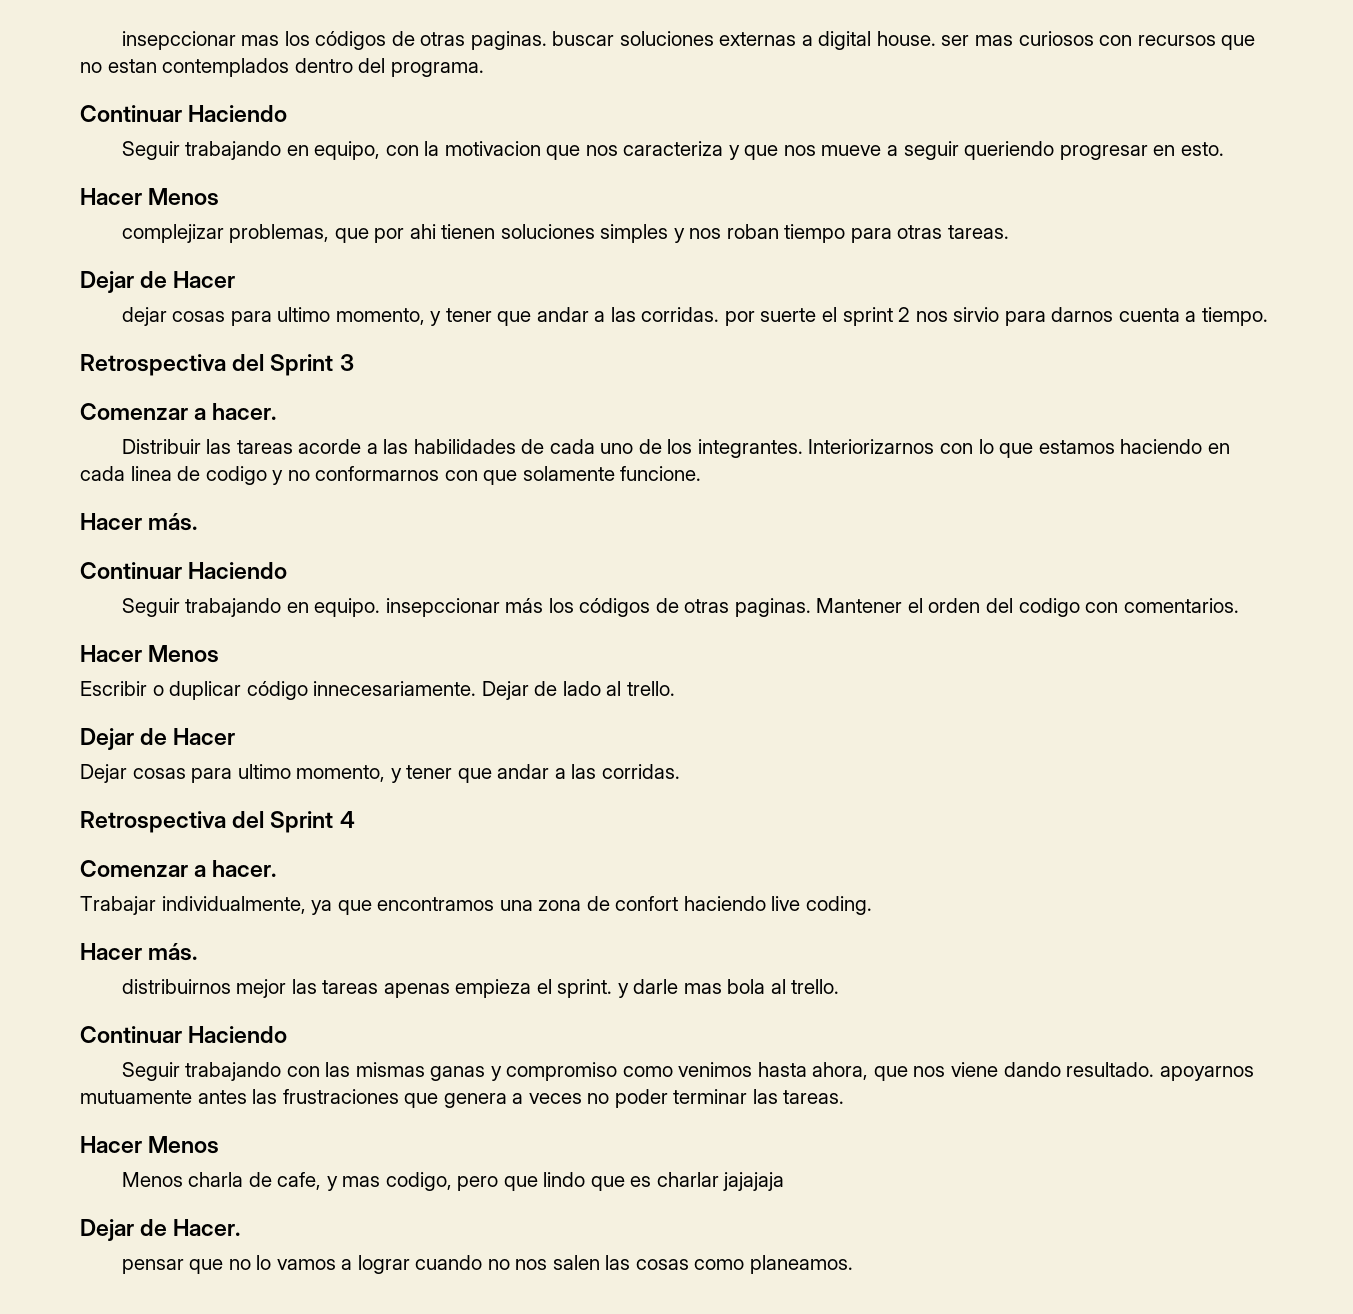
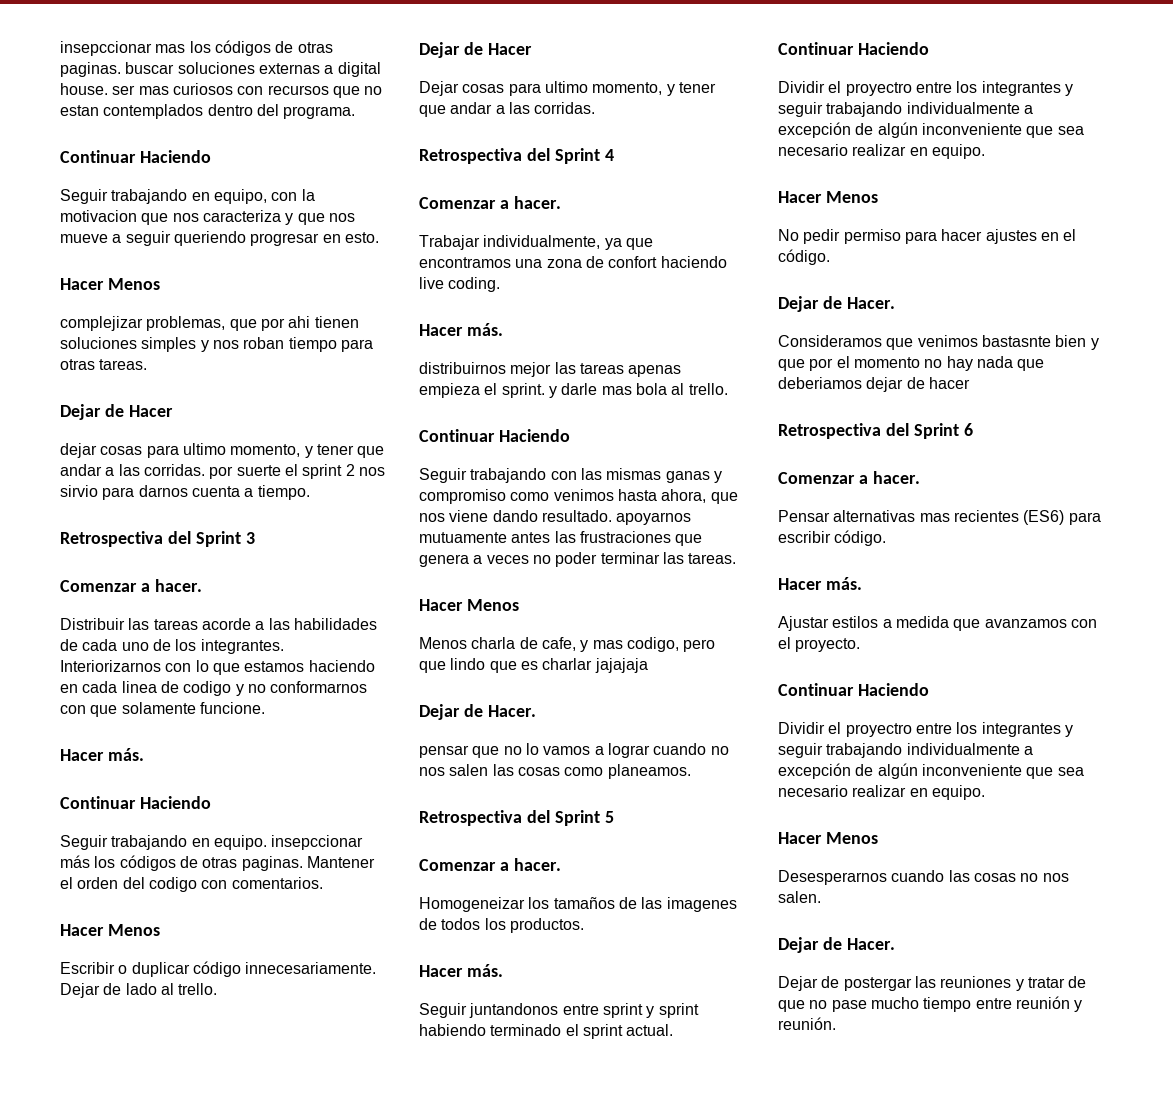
(853, 1264) none -> [419,810,614,826] [419,858,561,871] [419,897,737,912] [419,918,584,933] [419,964,503,977] [419,1003,699,1018] [419,1024,674,1039] [778,42,929,55] [778,81,1073,96] [778,102,1033,117] [778,122,1084,138] [778,144,985,159] [778,191,878,203] [778,229,1077,244] [778,249,830,265] [778,296,895,312] [778,335,1099,350] [778,356,1045,371] [778,377,970,392] [778,423,973,439] [778,471,920,484] [778,510,1101,525] [778,530,887,546] [778,577,862,590] [778,616,1097,631] [778,637,861,652] [778,683,929,696] [778,722,1073,737] [778,743,1033,758] [778,763,1084,779] [778,785,985,800] [778,832,878,844] [778,870,1069,885] [778,891,821,903] [778,937,895,953] [778,976,1087,991] [778,996,1083,1012] [778,1017,836,1030] // Retrospectiva del Sprint 5 // Comenzar a hacer. // Homogeneizar los tamaños de las imagenes de todos los productos. // Hacer más. // Seguir juntandonos entre sprint y sprint habiendo terminado el sprint actual. // Continuar Haciendo // Dividir el proyectro entre los integrantes y seguir trabajando individualmente a excepción de algún inconveniente que sea necesario realizar en equipo. // Hacer Menos // No pedir permiso para hacer ajustes en el código. // Dejar de Hacer. // Consideramos que venimos bastasnte bien y que por el momento no hay nada que deberiamos dejar de hacer // Retrospectiva del Sprint 6 // Comenzar a hacer. // Pensar alternativas mas recientes (ES6) para escribir código. // Hacer más. // Ajustar estilos a medida que avanzamos con el proyecto. // Continuar Haciendo // Dividir el proyectro entre los integrantes y seguir trabajando individualmente a excepción de algún inconveniente que sea necesario realizar en equipo. // Hacer Menos // Desesperarnos cuando las cosas no nos salen. // Dejar de Hacer. // Dejar de postergar las reuniones y tratar de que no pase mucho tiempo entre reunión y reunión.

